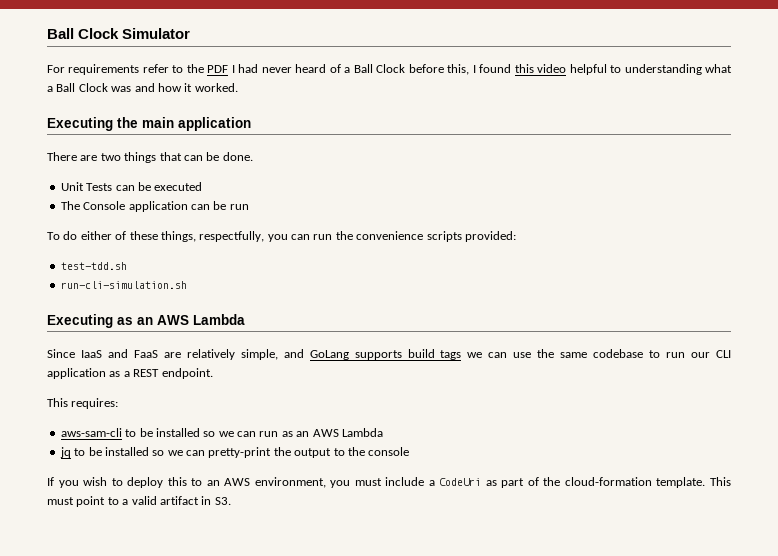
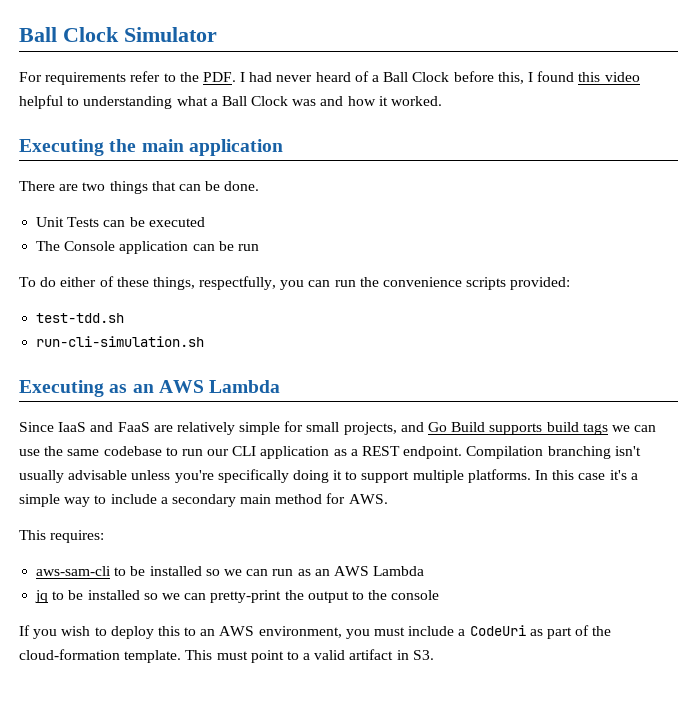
[207,65,229,73] PDF -> [202,72,236,82] PDF.
[240,349,349,360] simple, and GoLang -> [239,421,486,435] simple for small projects, and Go Build
(213, 373) none -> [466,446,641,459] [19,469,638,483] [19,493,388,507] Compilation branching isn't usually advisable unless you're specifically doing it to support multiple platforms. In this case it's a simple way to include a secondary main method for AWS.

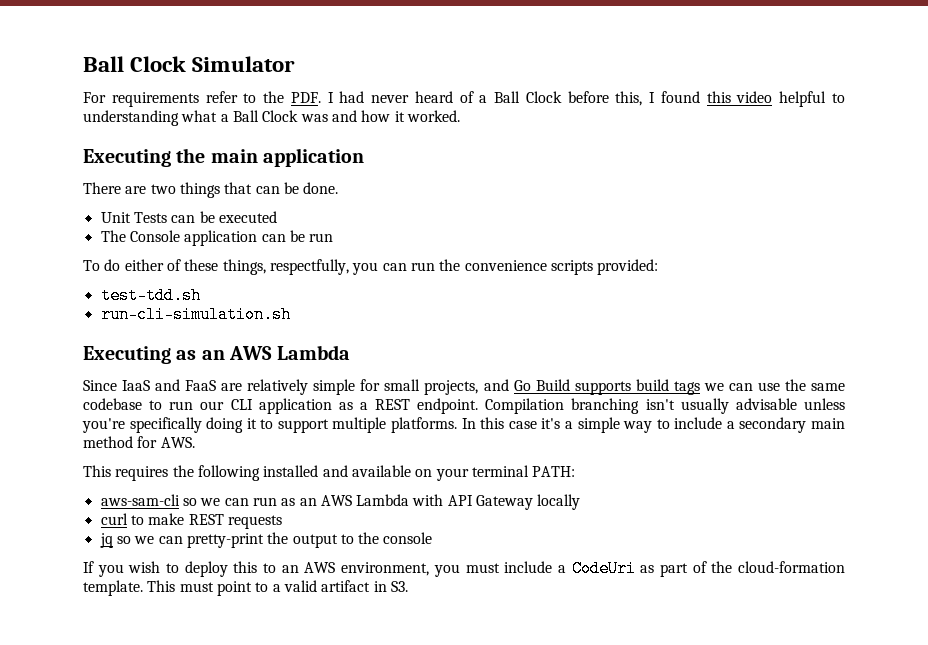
[50,530,105,543] [36,566,202,576] requires: // aws-sam-cli to be installed -> [115,465,576,481] [100,494,180,506] requires the following installed and available on your terminal PATH: // aws-sam-cli
[35,590,140,603] // jq to be installed -> [412,494,581,510] [100,513,282,529] [99,533,113,548] with API Gateway locally // curl to make REST requests // jq

